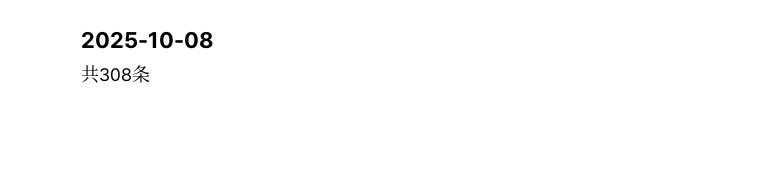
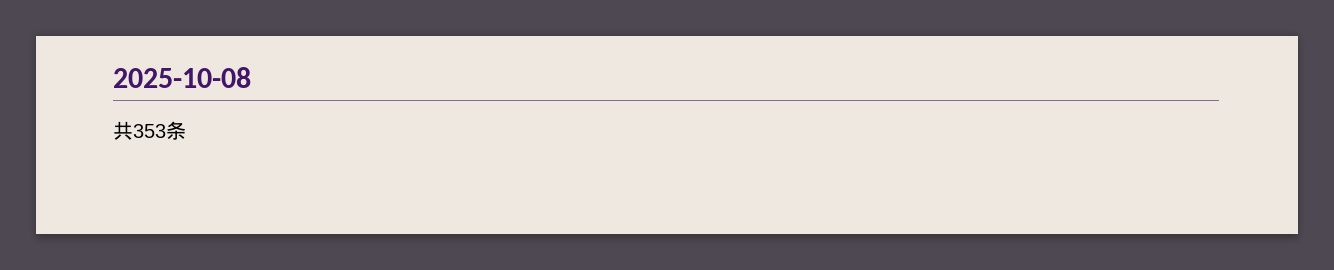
[99,68,132,82] 308 -> [133,124,166,138] 353

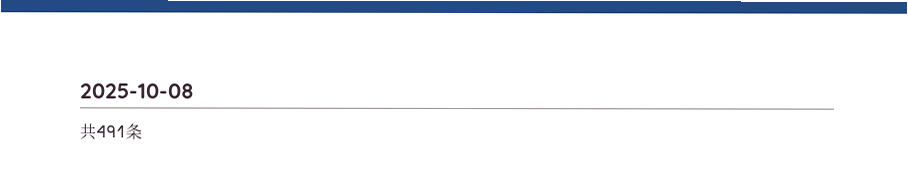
[133,124,166,138] 353 -> [95,125,126,138] 491

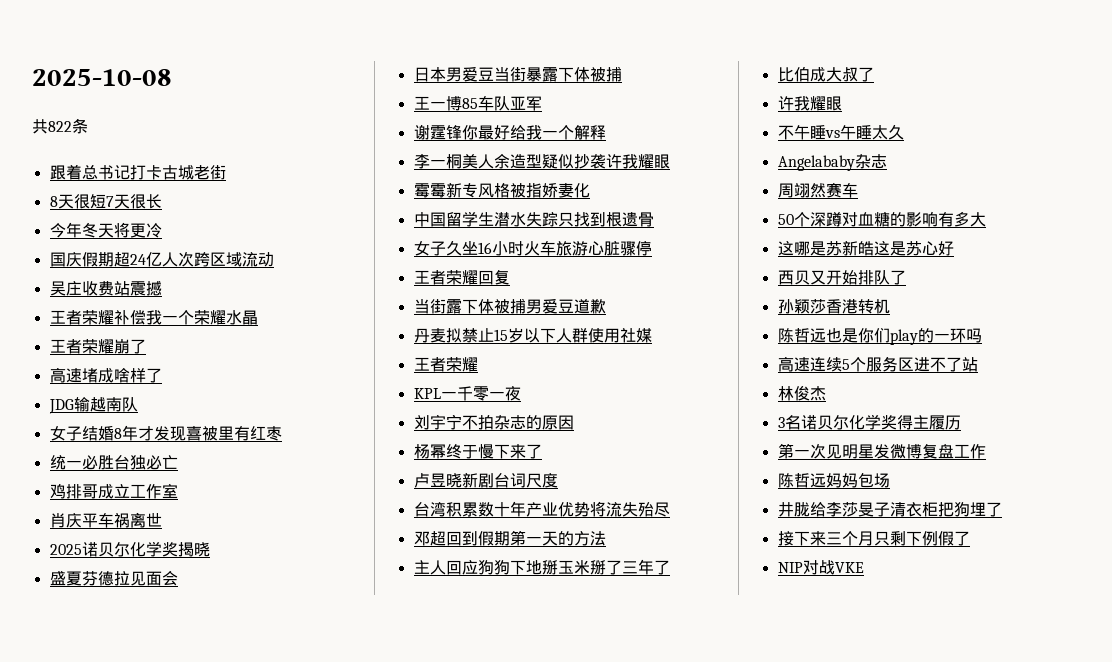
[95,125,126,138] 491 -> [48,121,72,132] 822
(142, 131) none -> [49,164,226,180] [49,194,162,209] [49,222,162,238] [49,251,274,267] [49,280,162,296] [49,310,258,325] [49,339,146,354] [49,367,162,383] [48,397,138,414] [49,425,282,441] [49,455,178,470] [49,483,178,499] [49,512,162,528] [49,541,210,557] [49,570,178,586] [413,66,622,82] [413,96,542,111] [413,124,606,140] [413,154,670,169] [413,182,590,198] [413,211,654,227] [413,240,652,256] [413,270,510,285] [413,298,606,314] [413,328,652,343] [413,357,478,372] [413,386,521,401] [413,414,574,430] [413,444,542,459] [413,472,558,488] [413,501,670,517] [413,530,606,546] [413,559,670,575] [777,66,874,82] [777,96,842,111] [777,124,904,140] [777,154,887,171] [777,182,858,198] [777,211,986,227] [777,240,954,256] [777,270,906,285] [777,299,890,314] [777,328,982,345] [777,356,978,372] [777,385,826,401] [777,414,961,430] [777,443,986,459] [777,472,890,488] [777,501,1002,517] [777,531,970,546] [777,560,864,575] // 跟着总书记打卡古城老街 // 8天很短7天很长 // 今年冬天将更冷 // 国庆假期超24亿人次跨区域流动 // 吴庄收费站震撼 // 王者荣耀补偿我一个荣耀水晶 // 王者荣耀崩了 // 高速堵成啥样了 // JDG输越南队 // 女子结婚8年才发现喜被里有红枣 // 统一必胜台独必亡 // 鸡排哥成立工作室 // 肖庆平车祸离世 // 2025诺贝尔化学奖揭晓 // 盛夏芬德拉见面会 // 日本男爱豆当街暴露下体被捕 // 王一博85车队亚军 // 谢霆锋你最好给我一个解释 // 李一桐美人余造型疑似抄袭许我耀眼 // 霉霉新专风格被指娇妻化 // 中国留学生潜水失踪只找到根遗骨 // 女子久坐16小时火车旅游心脏骤停 // 王者荣耀回复 // 当街露下体被捕男爱豆道歉 // 丹麦拟禁止15岁以下人群使用社媒 // 王者荣耀 // KPL一千零一夜 // 刘宇宁不拍杂志的原因 // 杨幂终于慢下来了 // 卢昱晓新剧台词尺度 // 台湾积累数十年产业优势将流失殆尽 // 邓超回到假期第一天的方法 // 主人回应狗狗下地掰玉米掰了三年了 // 比伯成大叔了 // 许我耀眼 // 不午睡vs午睡太久 // Angelababy杂志 // 周翊然赛车 // 50个深蹲对血糖的影响有多大 // 这哪是苏新皓这是苏心好 // 西贝又开始排队了 // 孙颖莎香港转机 // 陈哲远也是你们play的一环吗 // 高速连续5个服务区进不了站 // 林俊杰 // 3名诺贝尔化学奖得主履历 // 第一次见明星发微博复盘工作 // 陈哲远妈妈包场 // 井胧给李莎旻子清衣柜把狗埋了 // 接下来三个月只剩下例假了 // NIP对战VKE

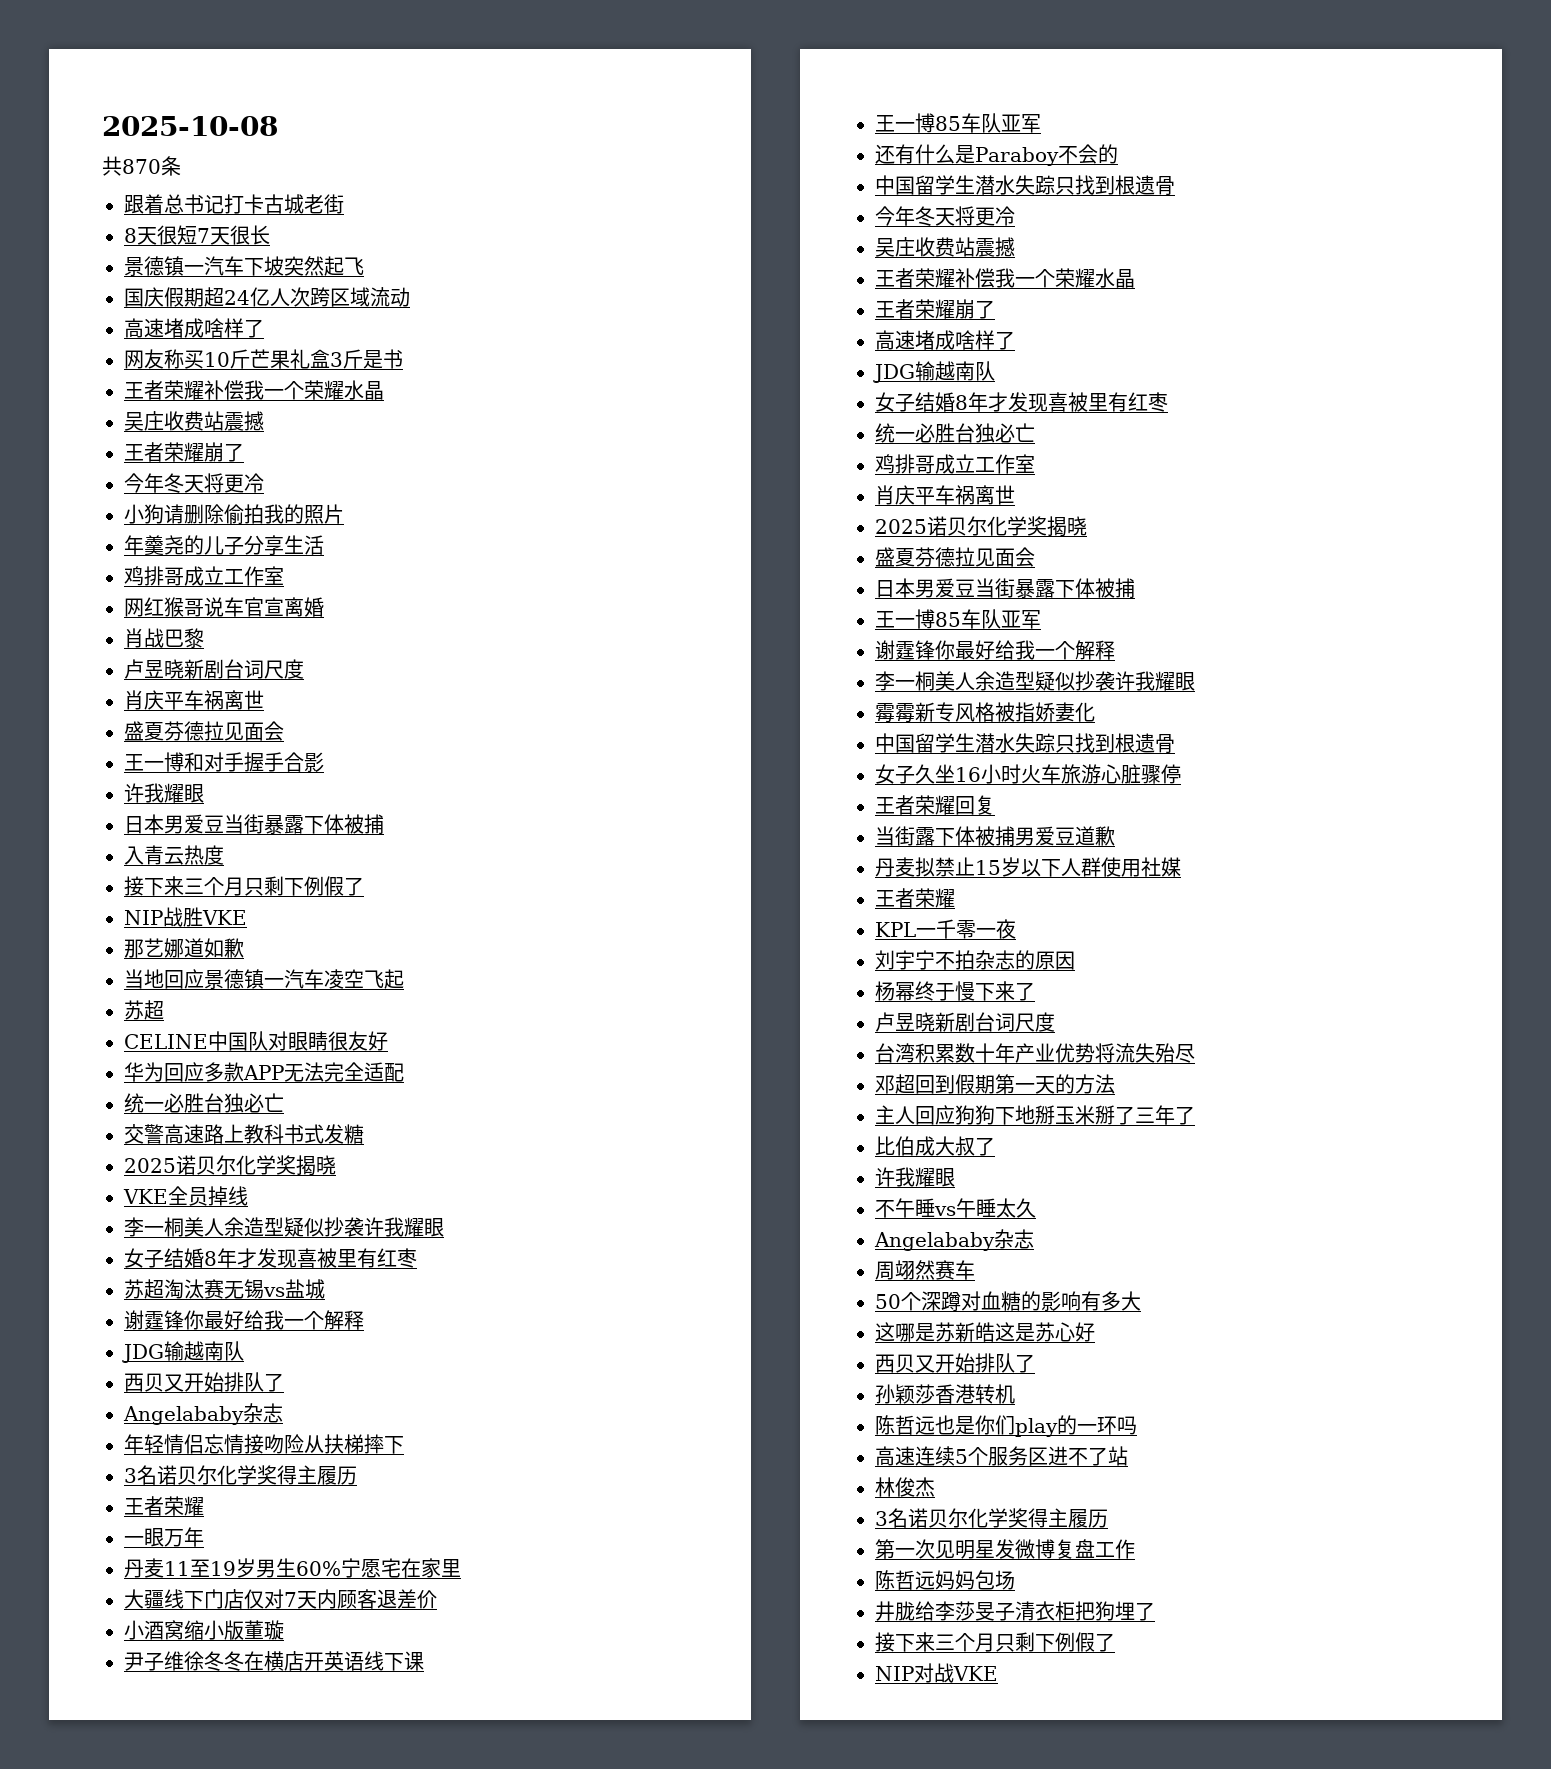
[48,121,72,132] 822 -> [122,159,161,174] 870
[49,222,162,238] 今年冬天将更冷 -> [124,256,364,276] 景德镇一汽车下坡突然起飞
(274, 259) none -> [124,318,264,338] [124,349,403,369] [124,380,384,400] [124,411,264,431] [124,442,244,462] [124,473,264,493] [124,504,344,524] [124,535,324,556] [124,566,284,586] [124,597,324,617] [124,628,204,648] [124,659,304,679] [124,690,264,710] [124,721,284,741] [124,752,324,772] [124,783,204,803] [124,814,384,835] [124,845,224,865] [124,876,364,896] [124,907,247,927] [124,938,244,958] [124,969,404,989] [124,1000,164,1020] [124,1031,388,1051] [124,1062,404,1082] [124,1093,284,1113] [124,1124,364,1144] [124,1155,336,1176] [123,1186,248,1206] [124,1217,444,1237] [124,1248,417,1268] [124,1279,325,1299] [124,1310,364,1330] [122,1341,244,1363] [124,1372,284,1392] [123,1403,283,1425] [124,1434,404,1454] [124,1465,357,1485] [124,1496,204,1516] [124,1527,204,1547] [124,1558,461,1578] [124,1589,437,1609] [124,1620,284,1640] [124,1651,424,1671] [875,113,1041,133] [875,144,1118,166] [875,175,1175,195] [875,206,1015,226] // 高速堵成啥样了 // 网友称买10斤芒果礼盒3斤是书 // 王者荣耀补偿我一个荣耀水晶 // 吴庄收费站震撼 // 王者荣耀崩了 // 今年冬天将更冷 // 小狗请删除偷拍我的照片 // 年羹尧的儿子分享生活 // 鸡排哥成立工作室 // 网红猴哥说车官宣离婚 // 肖战巴黎 // 卢昱晓新剧台词尺度 // 肖庆平车祸离世 // 盛夏芬德拉见面会 // 王一博和对手握手合影 // 许我耀眼 // 日本男爱豆当街暴露下体被捕 // 入青云热度 // 接下来三个月只剩下例假了 // NIP战胜VKE // 那艺娜道如歉 // 当地回应景德镇一汽车凌空飞起 // 苏超 // CELINE中国队对眼睛很友好 // 华为回应多款APP无法完全适配 // 统一必胜台独必亡 // 交警高速路上教科书式发糖 // 2025诺贝尔化学奖揭晓 // VKE全员掉线 // 李一桐美人余造型疑似抄袭许我耀眼 // 女子结婚8年才发现喜被里有红枣 // 苏超淘汰赛无锡vs盐城 // 谢霆锋你最好给我一个解释 // JDG输越南队 // 西贝又开始排队了 // Angelababy杂志 // 年轻情侣忘情接吻险从扶梯摔下 // 3名诺贝尔化学奖得主履历 // 王者荣耀 // 一眼万年 // 丹麦11至19岁男生60%宁愿宅在家里 // 大疆线下门店仅对7天内顾客退差价 // 小酒窝缩小版董璇 // 尹子维徐冬冬在横店开英语线下课 // 王一博85车队亚军 // 还有什么是Paraboy不会的 // 中国留学生潜水失踪只找到根遗骨 // 今年冬天将更冷

